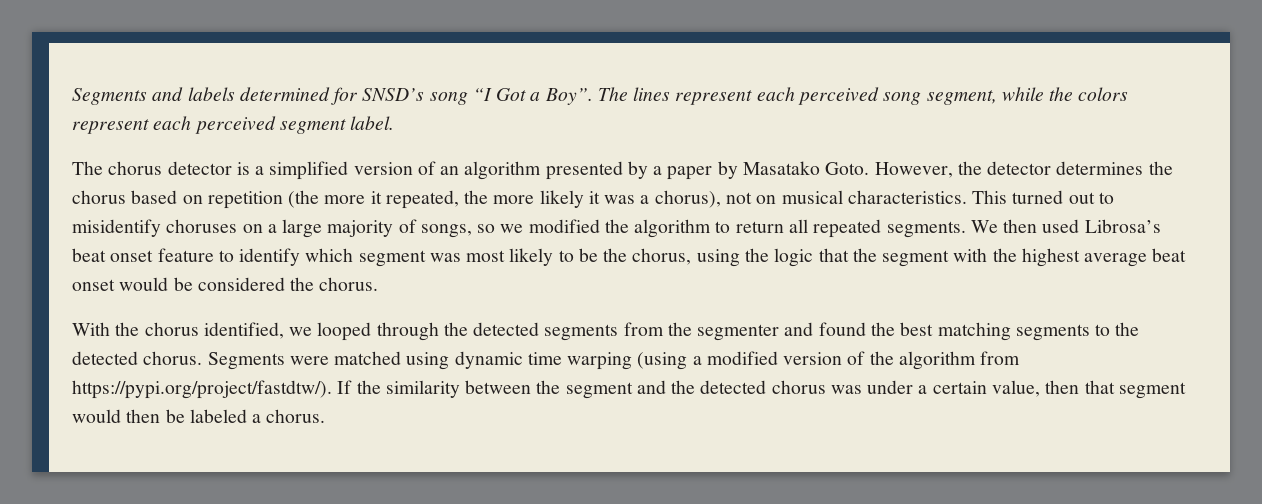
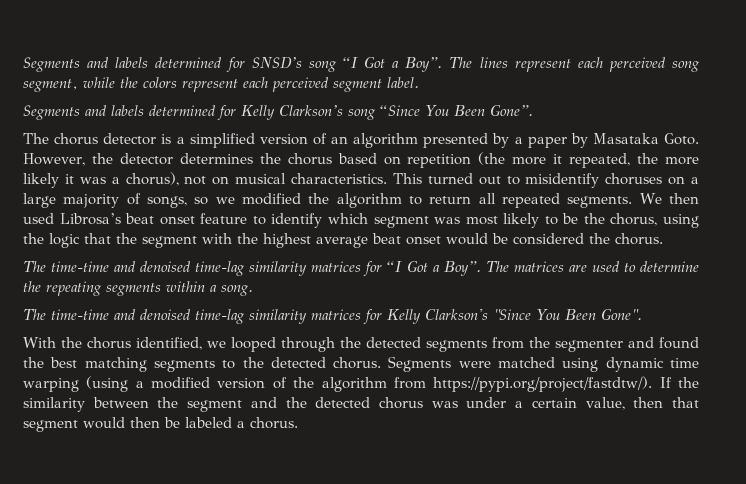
(395, 123) none -> [23,105,533,120] // Segments and labels determined for Kelly Clarkson’s song “Since You Been Gone”.
[742,161,820,175] Masatako -> [592,133,659,144] Masataka
(379, 284) none -> [23,261,699,276] [23,281,253,296] [23,309,642,324] // The time-time and denoised time-lag similarity matrices for “I Got a Boy”. The matrices are used to determine the repeating segments within a song. // The time-time and denoised time-lag similarity matrices for Kelly Clarkson's "Since You Been Gone".

